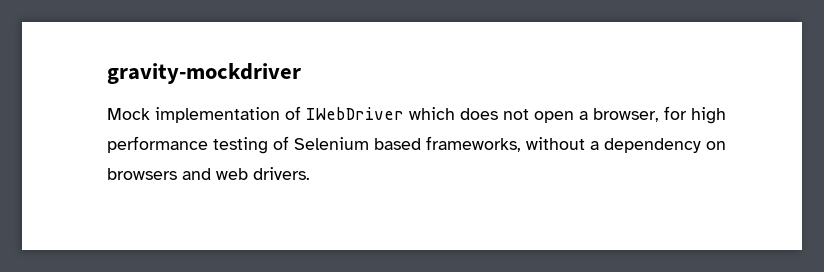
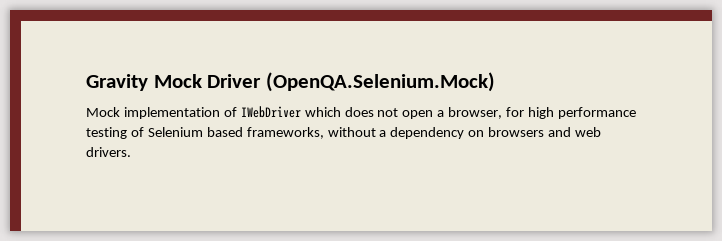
[107,63,301,84] gravity-mockdriver -> [86,72,495,92] Gravity Mock Driver (OpenQA.Selenium.Mock)

